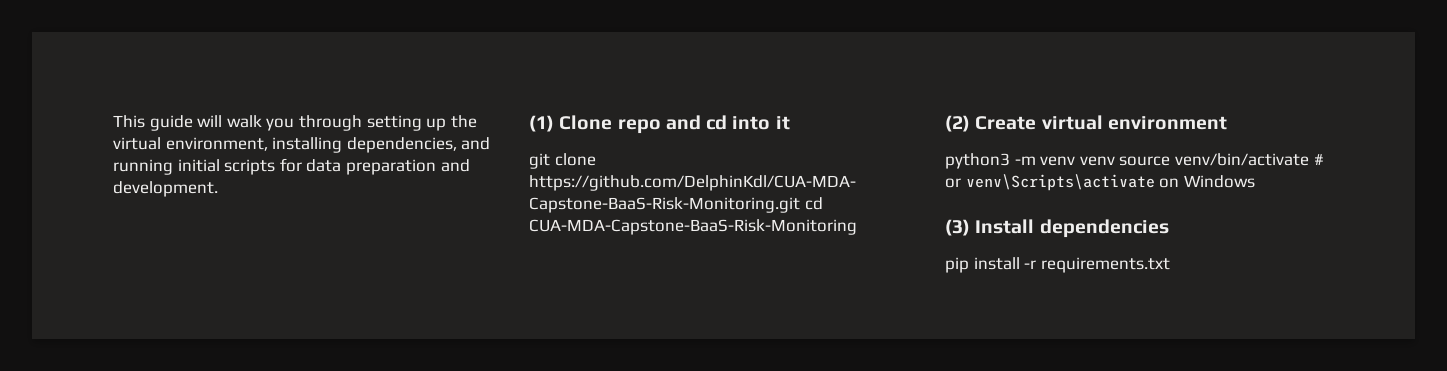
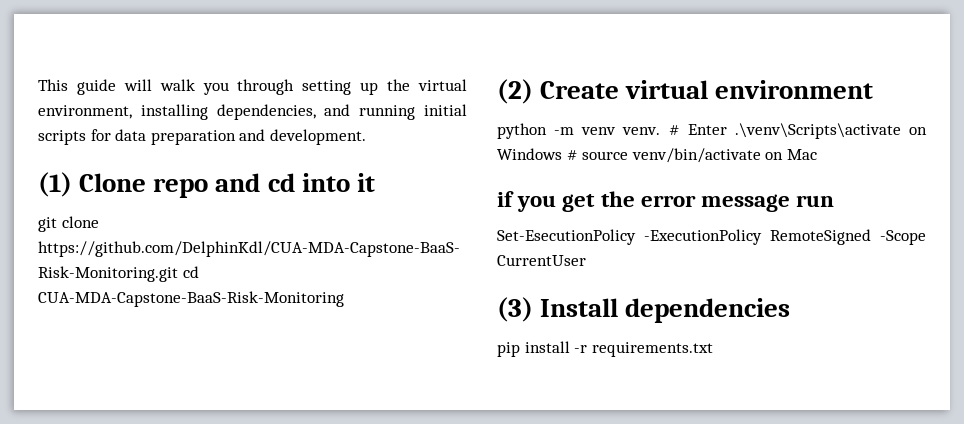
[945,153,1010,169] python3 -> [497,123,547,139] python
[1079,153,1324,166] [945,174,1255,191] venv source venv/bin/activate # or venv\Scripts\activate on Windows -> [622,123,927,139] [497,148,817,163] [497,191,835,212] [497,229,926,245] [497,255,586,266] venv. # Enter .\venv\Scripts\activate on Windows # source venv/bin/activate on Mac // if you get the error message run // Set-EsecutionPolicy -ExecutionPolicy RemoteSigned -Scope CurrentUser

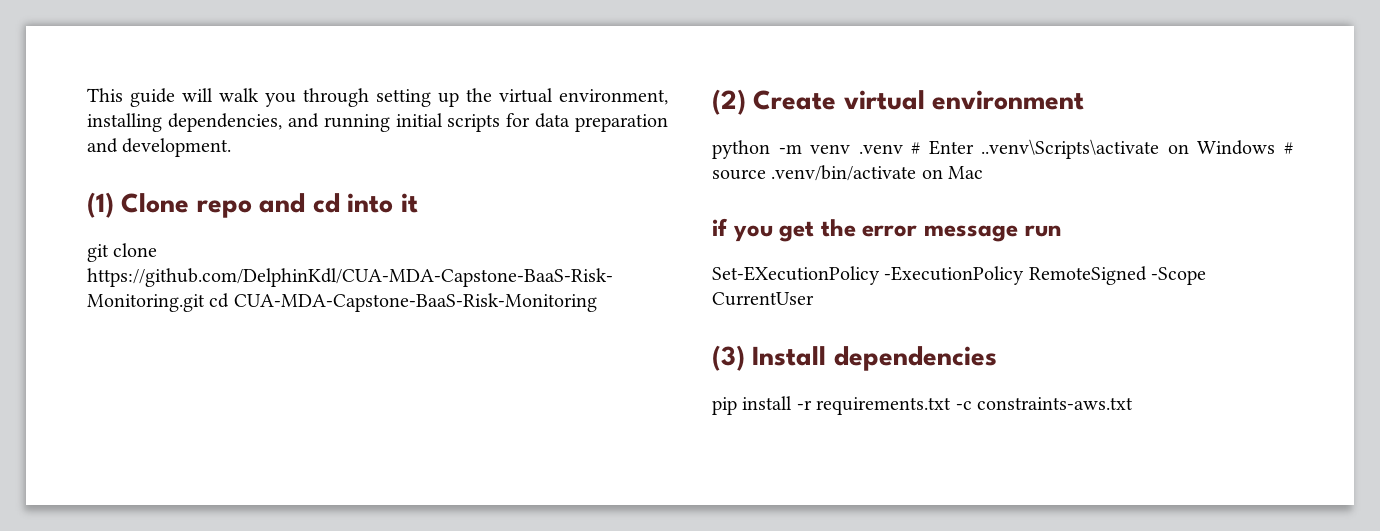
[622,127,661,135] venv. -> [858,144,903,154] .venv
[734,123,901,139] .\venv\Scripts\activate -> [981,139,1160,159] ..venv\Scripts\activate
[631,148,761,163] venv/bin/activate -> [771,165,917,181] .venv/bin/activate
[497,229,636,245] Set-EsecutionPolicy -> [712,266,880,285] Set-EXecutionPolicy
(713, 349) none -> [955,397,1133,410] -c constraints-aws.txt

